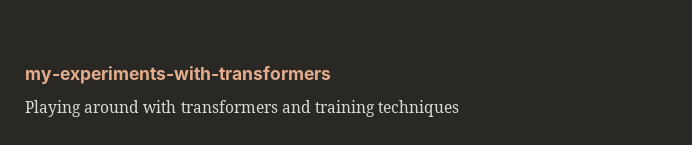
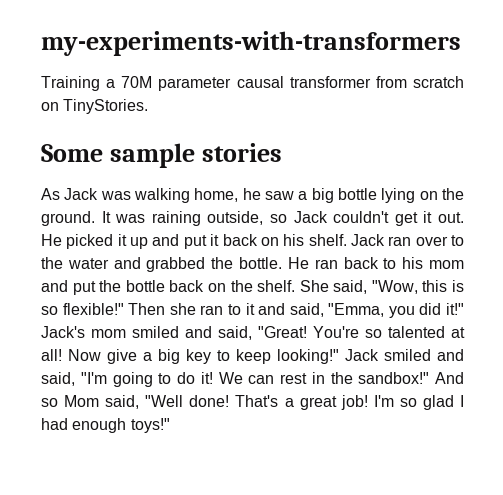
[25,100,460,117] Playing around with transformers and training techniques -> [41,76,464,91] [41,99,149,114] [41,143,282,168] [41,188,464,203] [41,211,465,226] [41,234,464,249] [41,257,464,272] [41,280,464,295] [41,303,464,318] [41,326,465,340] [41,349,464,364] [41,372,464,387] [41,395,464,410] [41,418,170,433] Training a 70M parameter causal transformer from scratch on TinyStories. // Some sample stories // As Jack was walking home, he saw a big bottle lying on the ground. It was raining outside, so Jack couldn't get it out. He picked it up and put it back on his shelf. Jack ran over to the water and grabbed the bottle. He ran back to his mom and put the bottle back on the shelf. She said, "Wow, this is so flexible!" Then she ran to it and said, "Emma, you did it!" Jack's mom smiled and said, "Great! You're so talented at all! Now give a big key to keep looking!" Jack smiled and said, "I'm going to do it! We can rest in the sandbox!" And so Mom said, "Well done! That's a great job! I'm so glad I had enough toys!"

